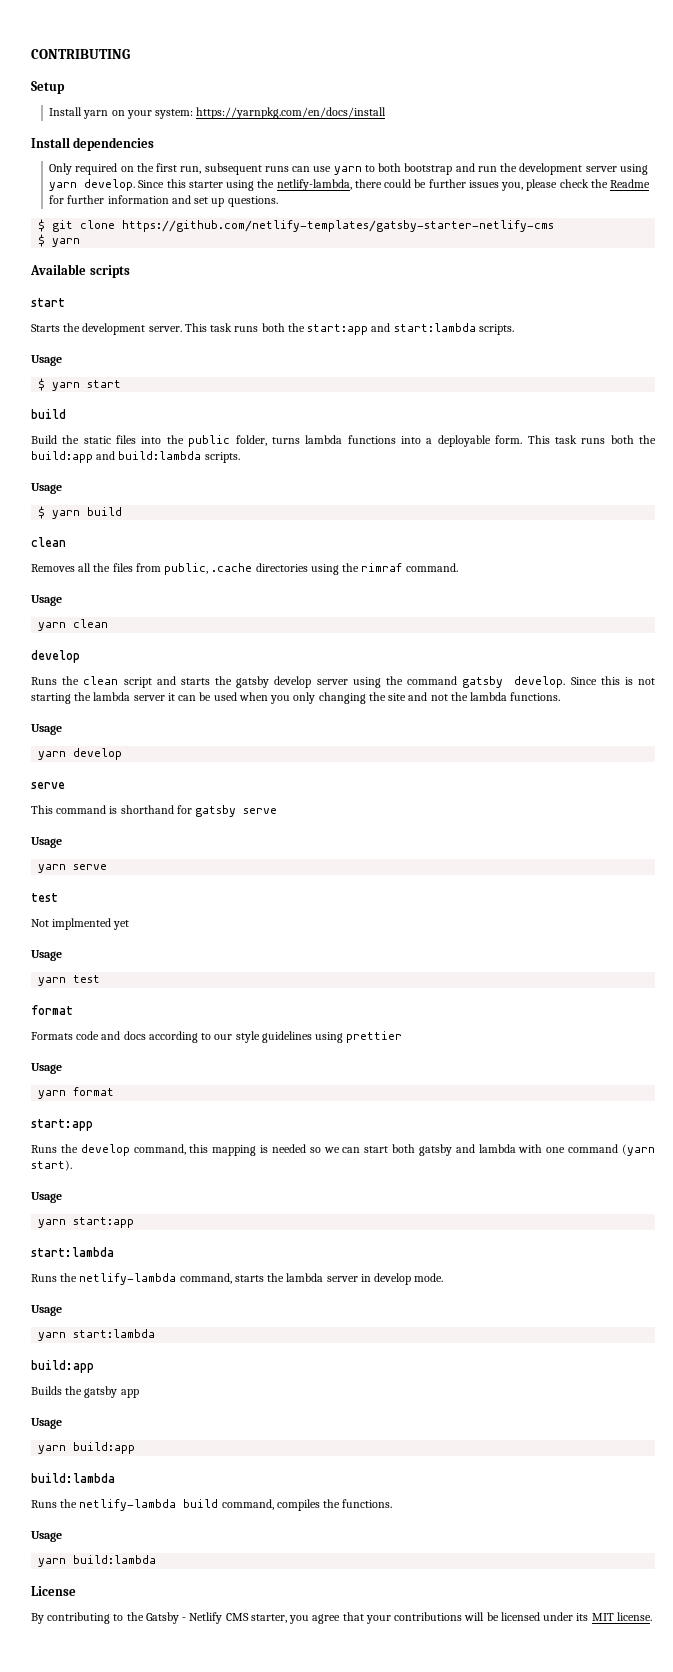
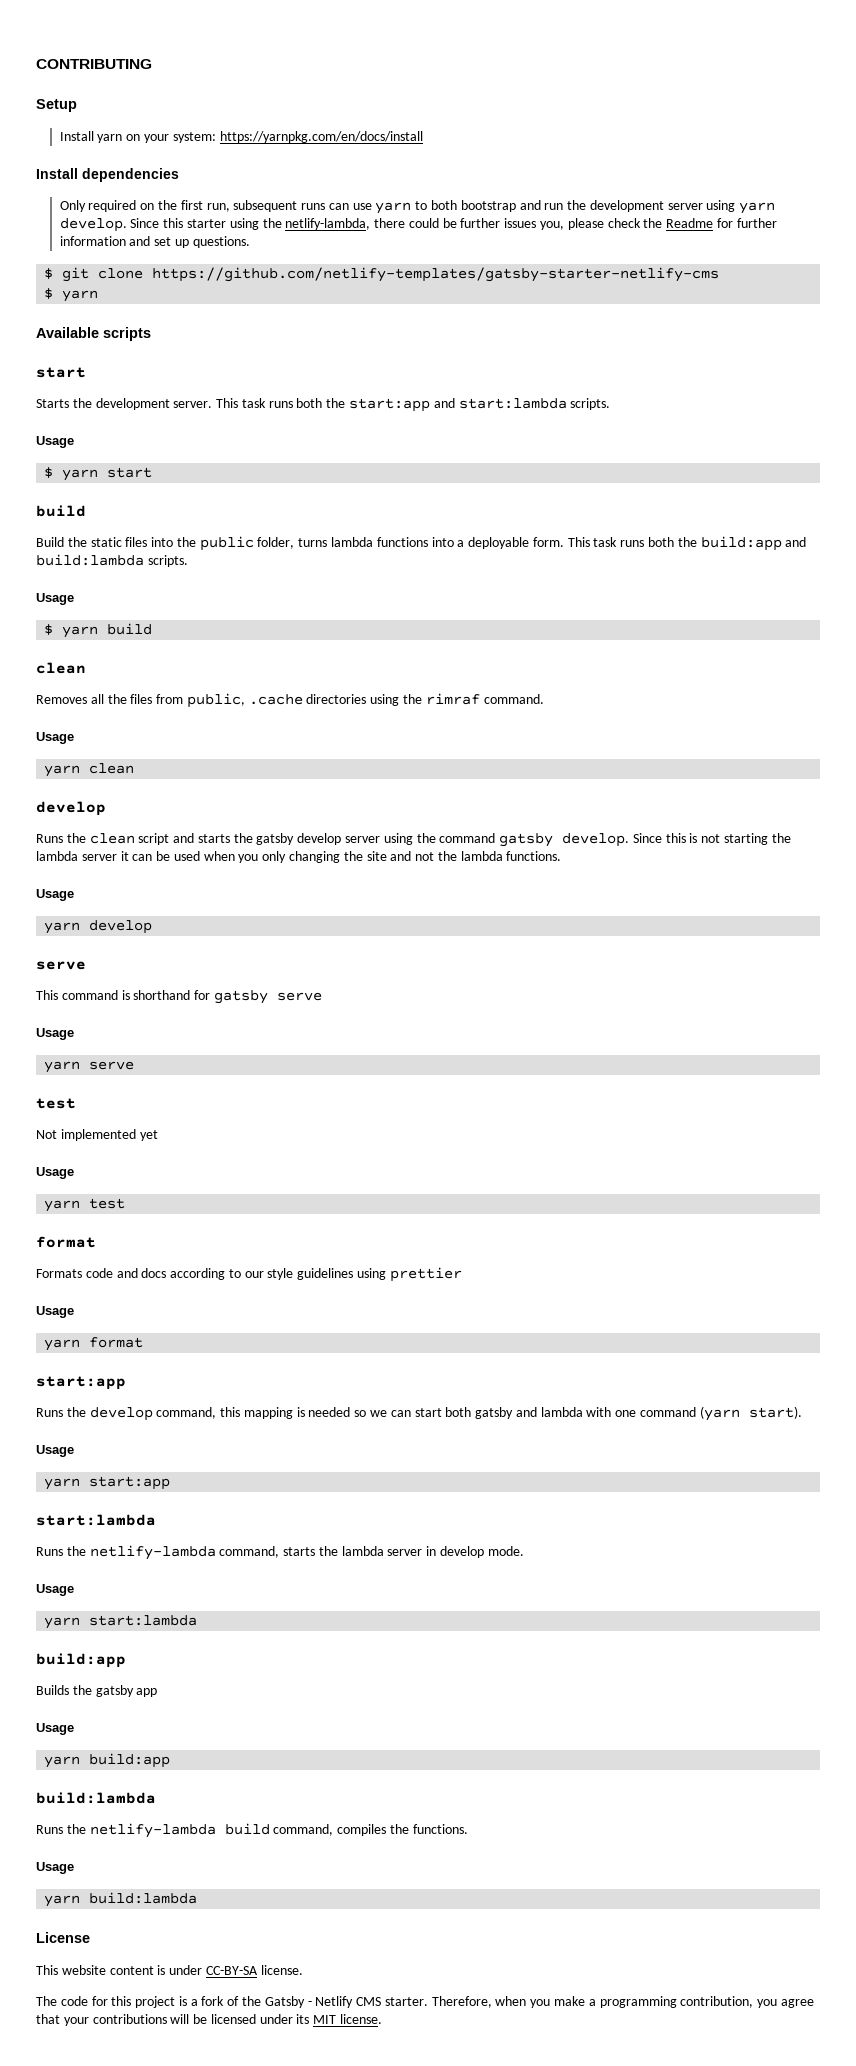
[52,918,112,930] implmented -> [60,1129,136,1141] implemented
[31,1612,124,1624] By contributing to -> [36,1965,303,1975] [36,1996,240,2008] This website content is under CC-BY-SA license. // The code for this project is a fork of
[250,1614,287,1623] starter, -> [384,1996,754,2008] starter. Therefore, when you make a programming contribution,

